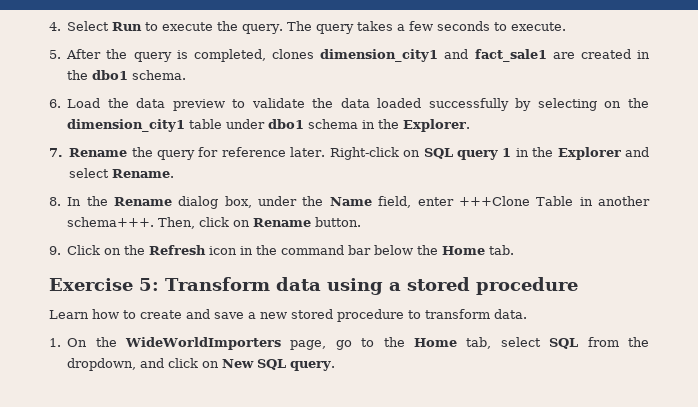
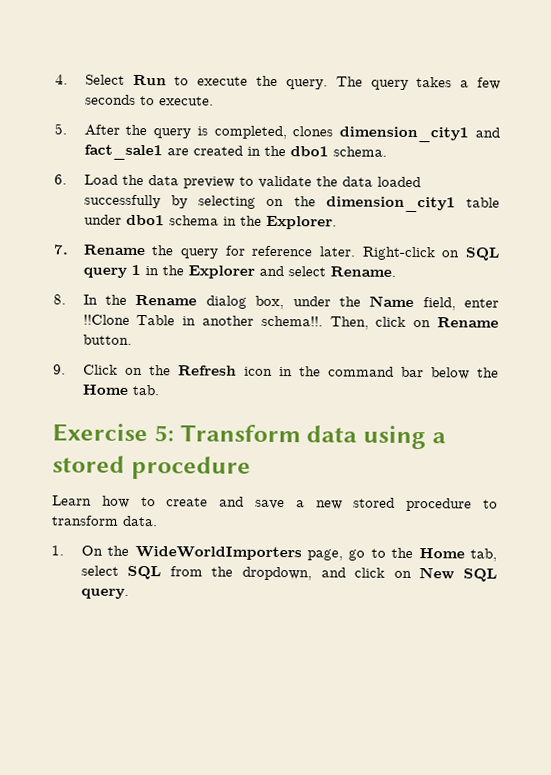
[458,196,530,206] +++Clone -> [82,314,130,325] !!Clone
[67,217,155,227] schema+++. -> [260,315,323,327] schema!!.

